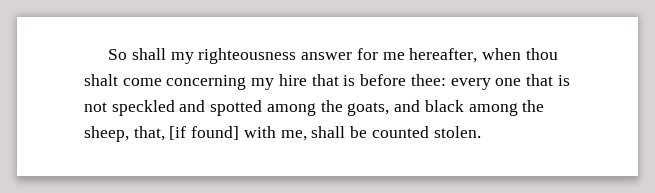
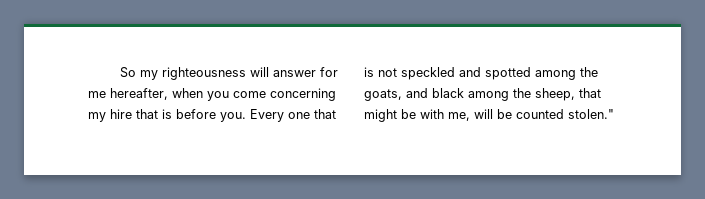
[131,48,166,60] shall -> (136, 72) none
(297, 56) none -> [249,67,269,77] will
[525,48,558,60] [84,74,118,86] thou shalt -> [207,91,229,101] you
[410,74,491,90] thee: every -> [220,109,284,122] you. Every
[133,126,240,141] that, [if found] -> [579,88,601,98] [364,109,416,122] that might be
[311,126,346,138] shall -> [474,109,493,119] will
[433,126,481,138] stolen. -> [568,109,614,119] stolen."

